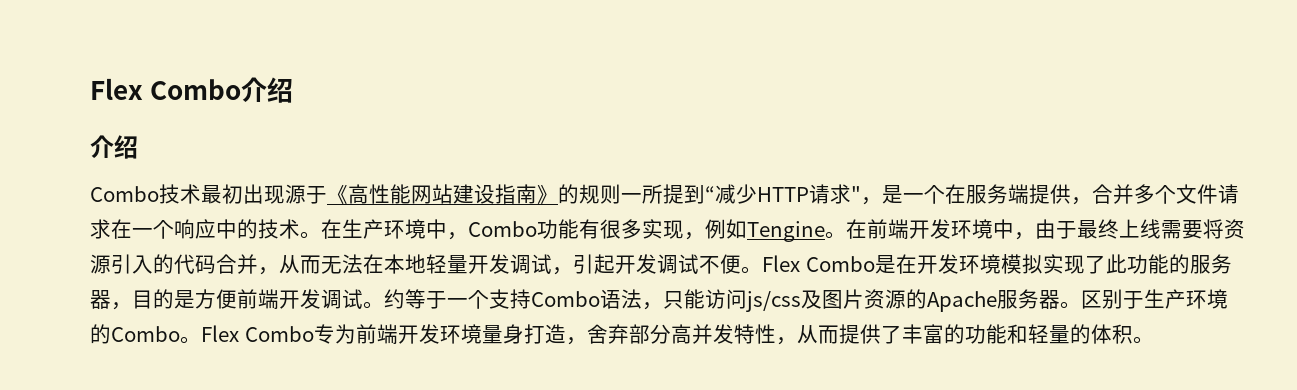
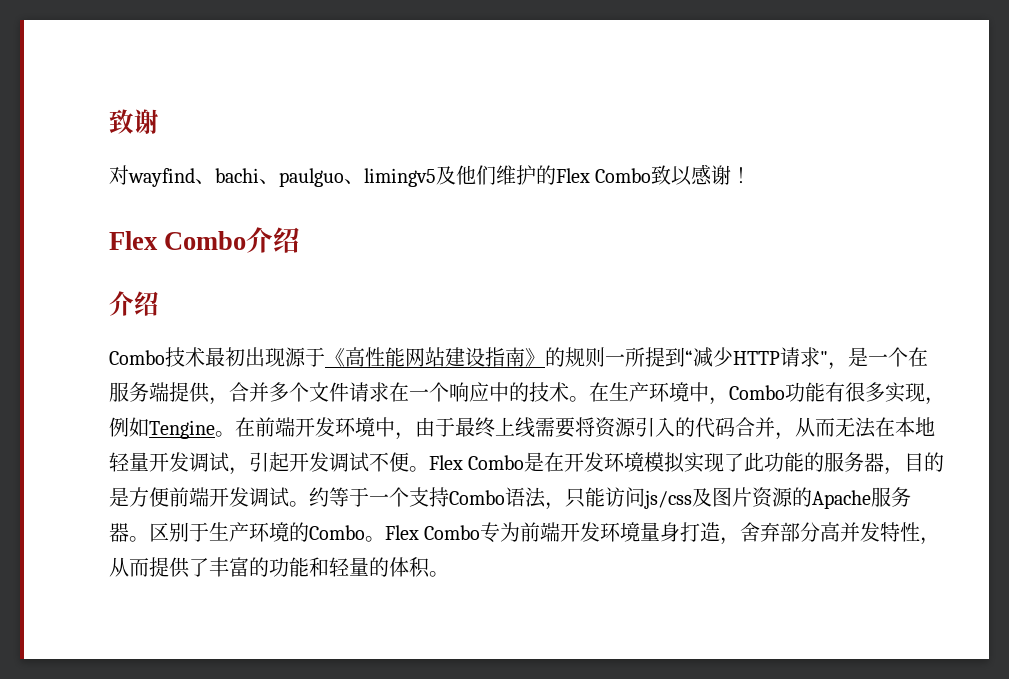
(90, 89) none -> [109,109,159,134] [109,164,752,187] 致谢 // 对wayfind、bachi、paulguo、limingv5及他们维护的Flex Combo致以感谢！ //

